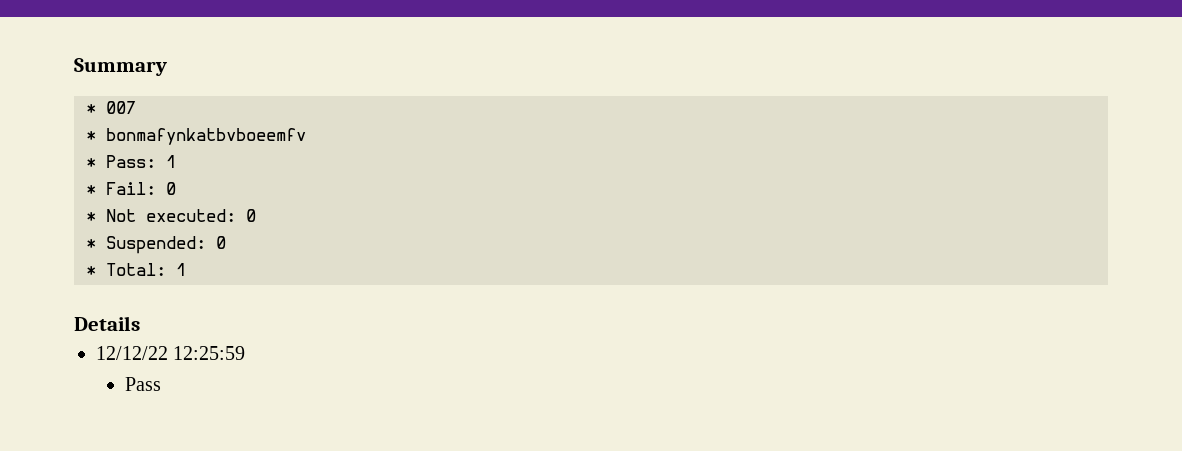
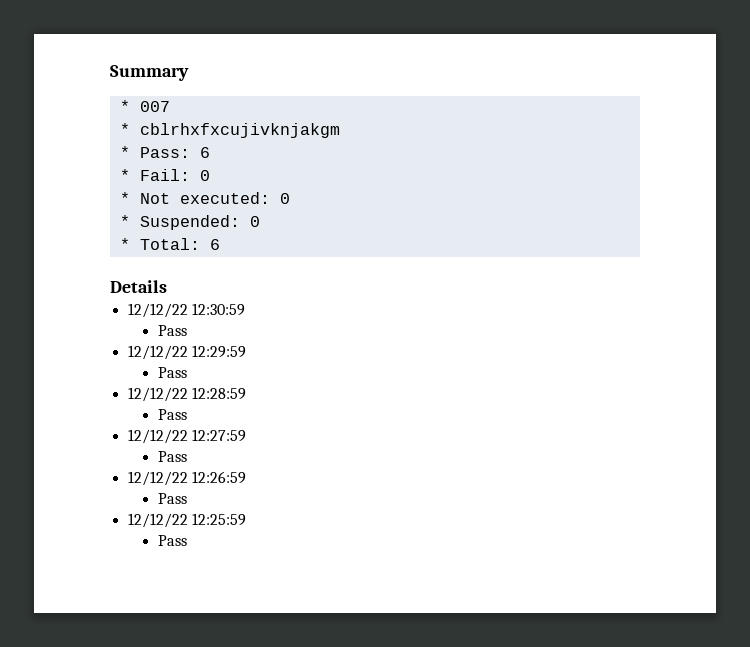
[106,128,306,145] bonmafynkatbvboeemfv -> [139,123,340,138] cblrhxfxcujivknjakgm
[166,155,176,168] 1 -> [199,147,210,158] 6
[176,263,186,276] 1 -> [209,239,220,250] 6
(140, 323) none -> [127,303,245,318] [157,325,187,336] [127,345,246,360] [157,367,187,378] [127,387,246,402] [157,409,187,420] [127,429,246,444] [157,451,187,462] [127,471,246,486] [157,493,187,504] // 12/12/22 12:30:59 // Pass // 12/12/22 12:29:59 // Pass // 12/12/22 12:28:59 // Pass // 12/12/22 12:27:59 // Pass // 12/12/22 12:26:59 // Pass

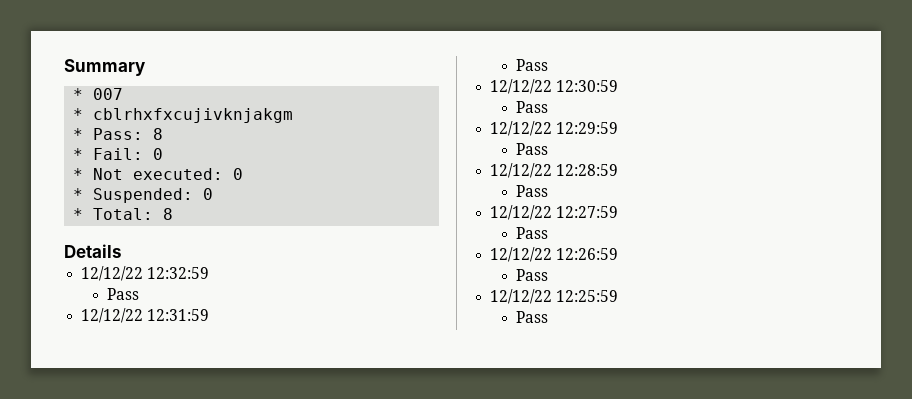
[199,147,210,158] 6 -> [153,128,164,140] 8
[209,239,220,250] 6 -> [163,208,174,220] 8
(167, 286) none -> [81,266,210,281] [106,288,139,300] [81,308,210,323] [515,59,548,71] // 12/12/22 12:32:59 // Pass // 12/12/22 12:31:59 // Pass

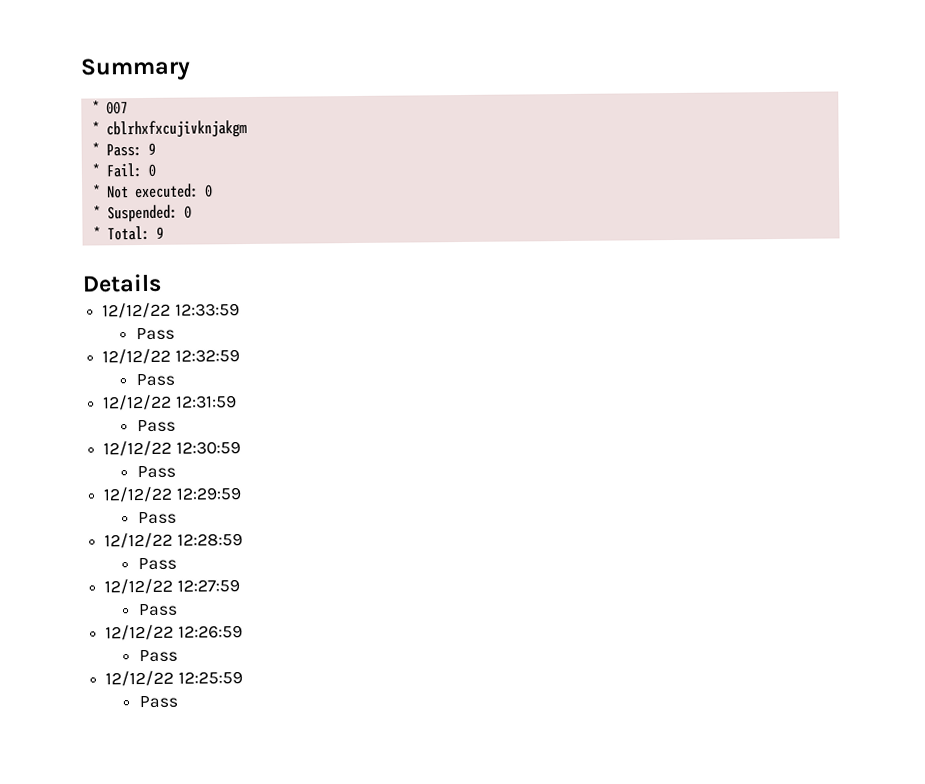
[153,128,164,140] 8 -> [147,142,156,155] 9
[163,208,174,220] 8 -> [155,226,164,239] 9
(122, 251) none -> [102,302,240,319] [135,327,175,341] // 12/12/22 12:33:59 // Pass

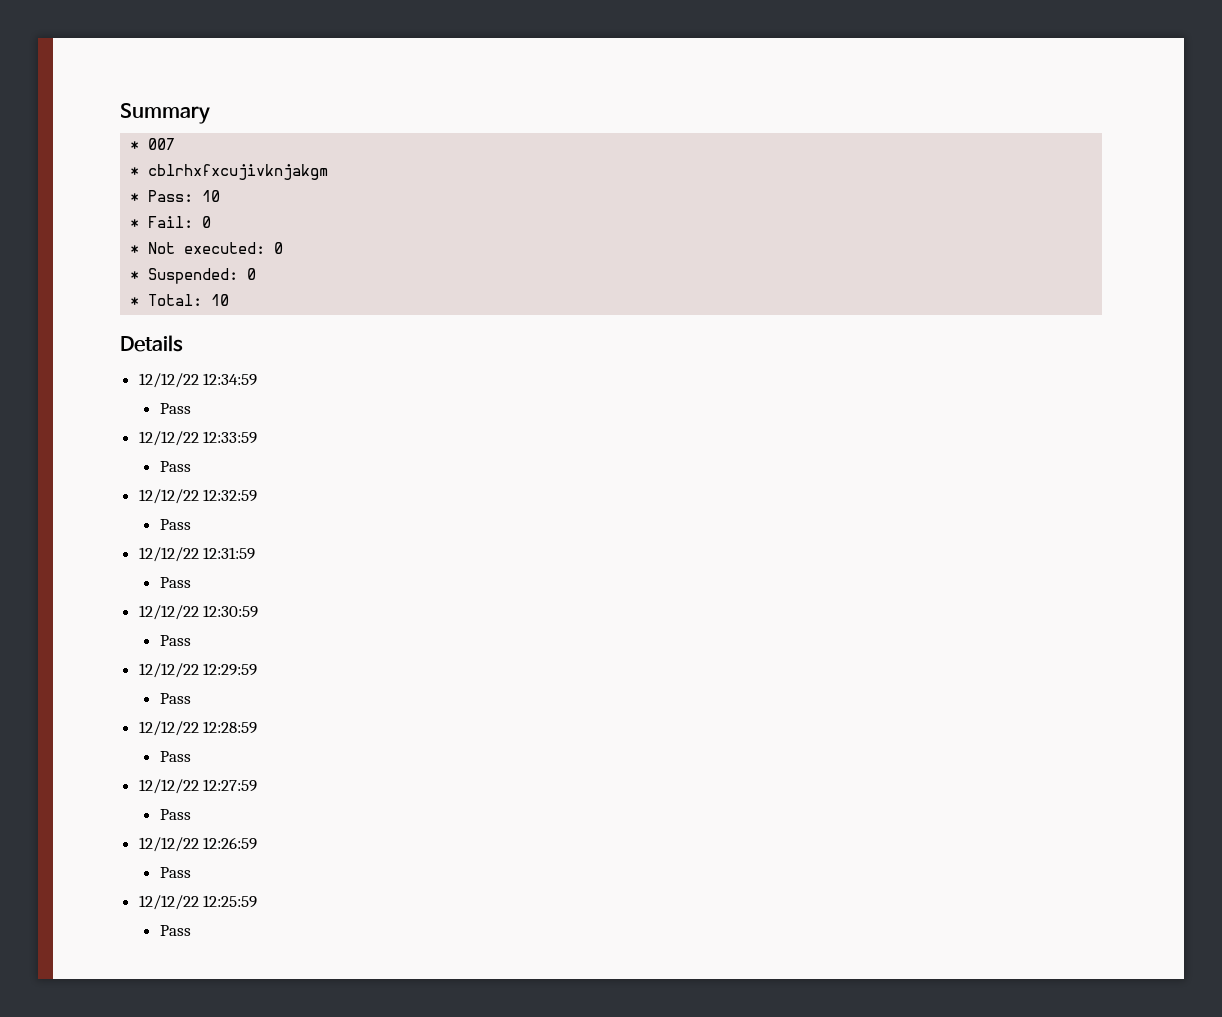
[147,142,156,155] 9 -> [202,190,221,202] 10
[155,226,164,239] 9 -> [211,294,230,306] 10
(162, 283) none -> [138,373,258,388] [159,403,191,414] // 12/12/22 12:34:59 // Pass

